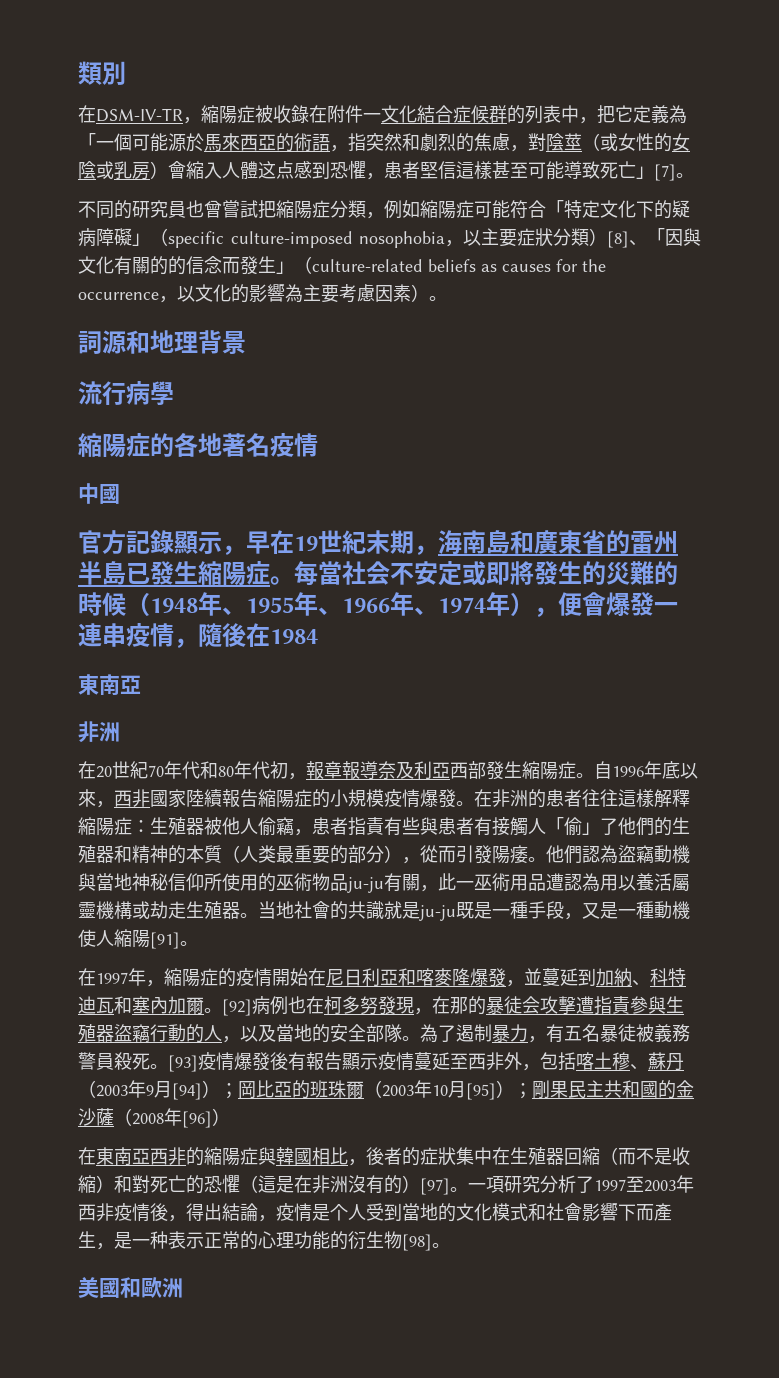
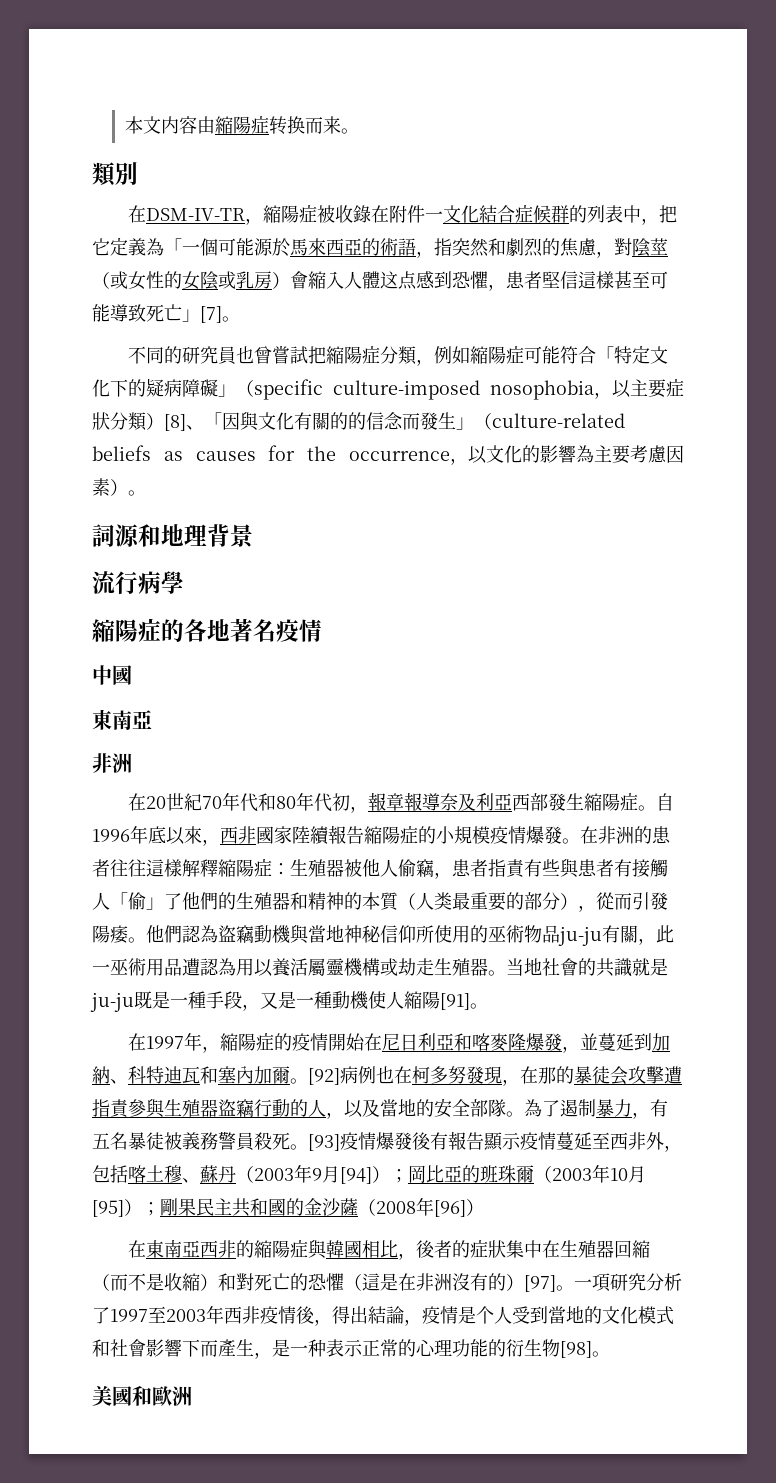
(78, 73) none -> [124,116,359,135] 本文内容由縮陽症转换而来。 //
[78,530,678,555] [78,561,678,586] [78,592,678,617] [78,623,318,648] // 官方記錄顯示，早在19世紀末期，海南島和廣東省的雷州半島已發生縮陽症。每當社会不安定或即將發生的災難的時候（1948年、1955年、1966年、1974年），便會爆發一連串疫情，隨後在1984 -> (132, 675) none

